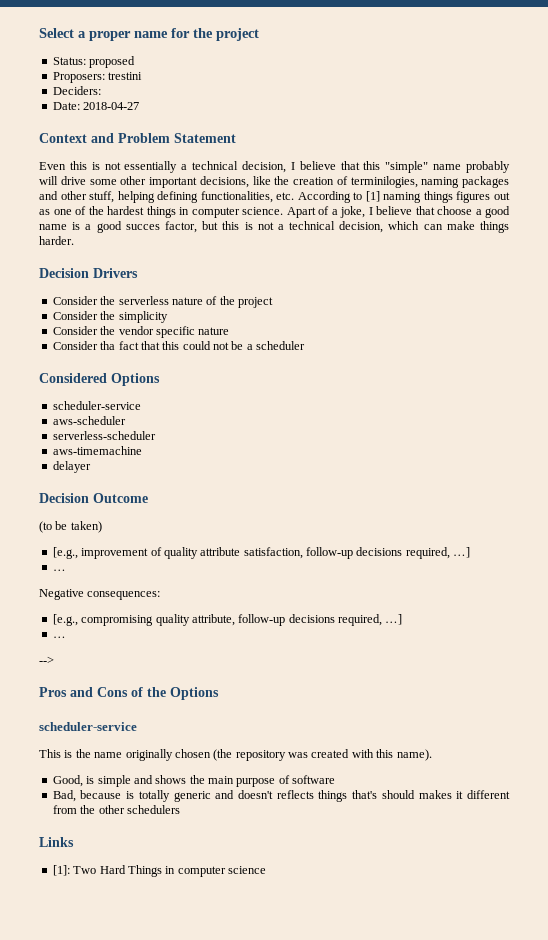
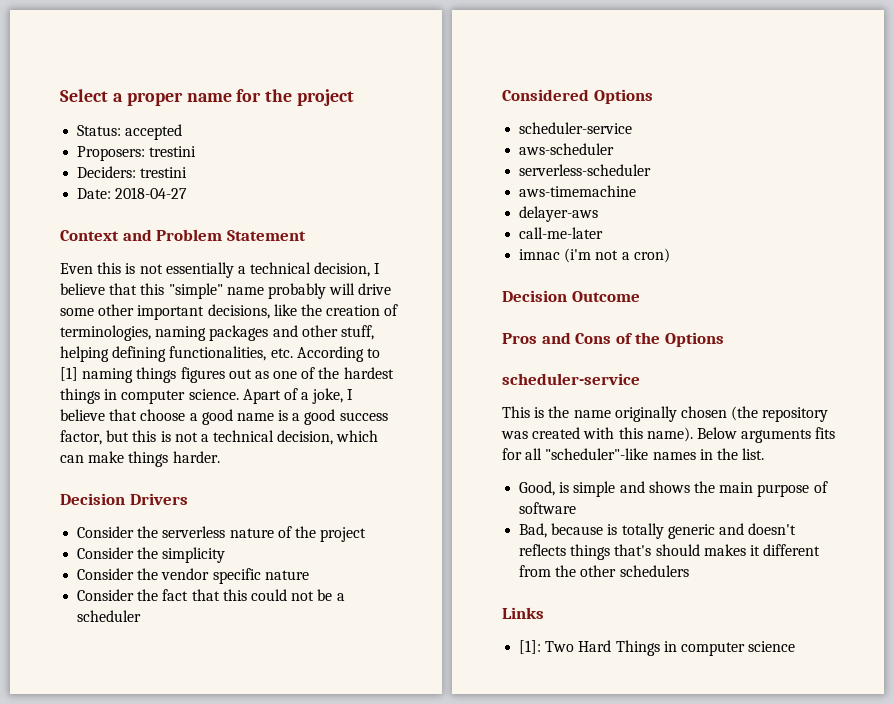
[89,56,136,68] proposed -> [125,124,183,140] accepted
(101, 90) none -> [140,167,188,178] trestini
[350,176,418,188] terminilogies, -> [60,325,151,341] terminologies,
[125,224,160,230] succes -> [339,412,388,421] success
[100,341,116,350] tha -> [137,589,159,601] the
[52,461,91,473] [39,493,148,503] [39,521,102,533] [52,547,471,559] [52,569,66,571] [39,589,161,600] [52,614,403,626] [52,636,66,638] [39,656,54,664] delayer // Decision Outcome // (to be taken) // [e.g., improvement of quality attribute satisfaction, follow-up decisions required, …] // … // Negative consequences: // [e.g., compromising quality attribute, follow-up decisions required, …] // … // --> -> [519,206,599,222] [519,227,604,239] [519,248,670,263] [502,290,640,302] delayer-aws // call-me-later // imnac (i'm not a cron) // Decision Outcome
(432, 755) none -> [696,427,836,443] [502,448,765,460] Below arguments fits for all "scheduler"-like names in the list.

